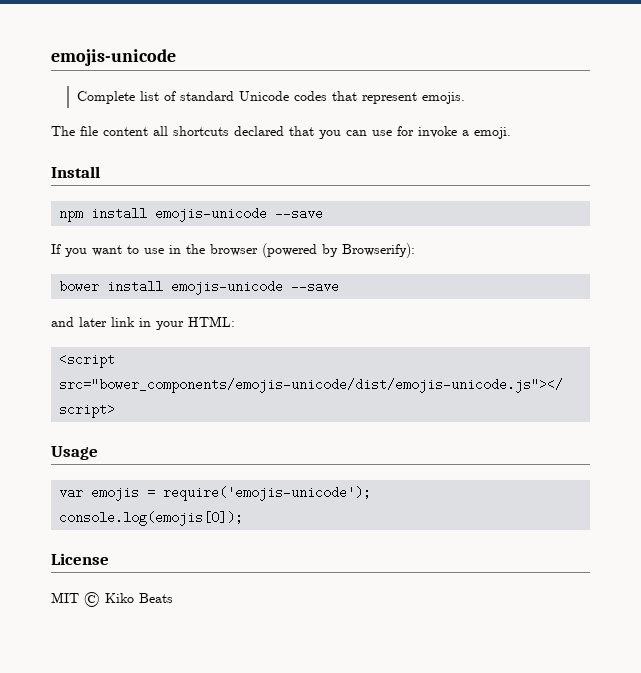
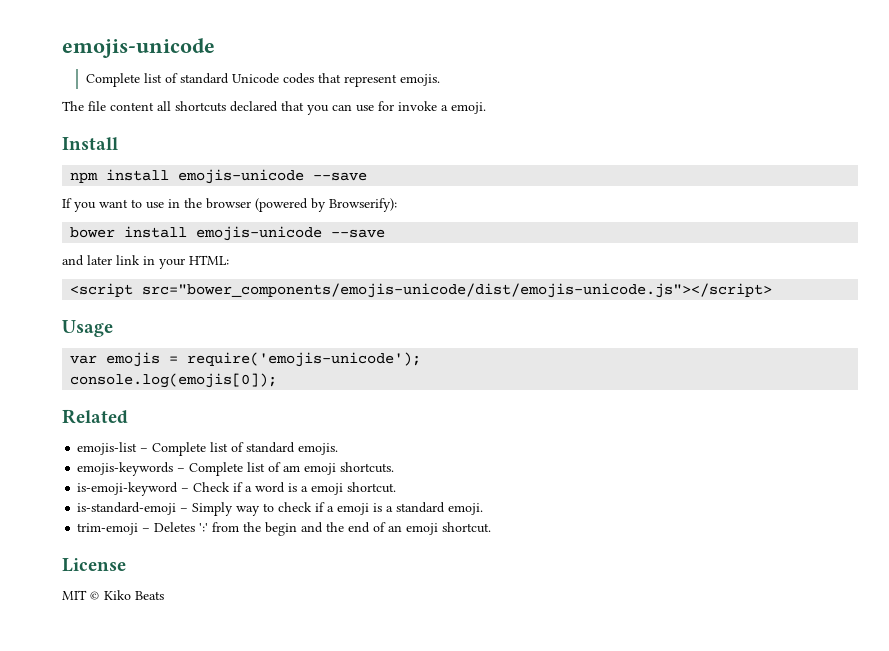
(244, 518) none -> [62,409,128,424] [77,442,339,456] [77,462,395,476] [77,482,397,496] [77,502,484,516] [77,522,492,536] // Related // emojis-list – Complete list of standard emojis. // emojis-keywords – Complete list of am emoji shortcuts. // is-emoji-keyword – Check if a word is a emoji shortcut. // is-standard-emoji – Simply way to check if a emoji is a standard emoji. // trim-emoji – Deletes ':' from the begin and the end of an emoji shortcut.

